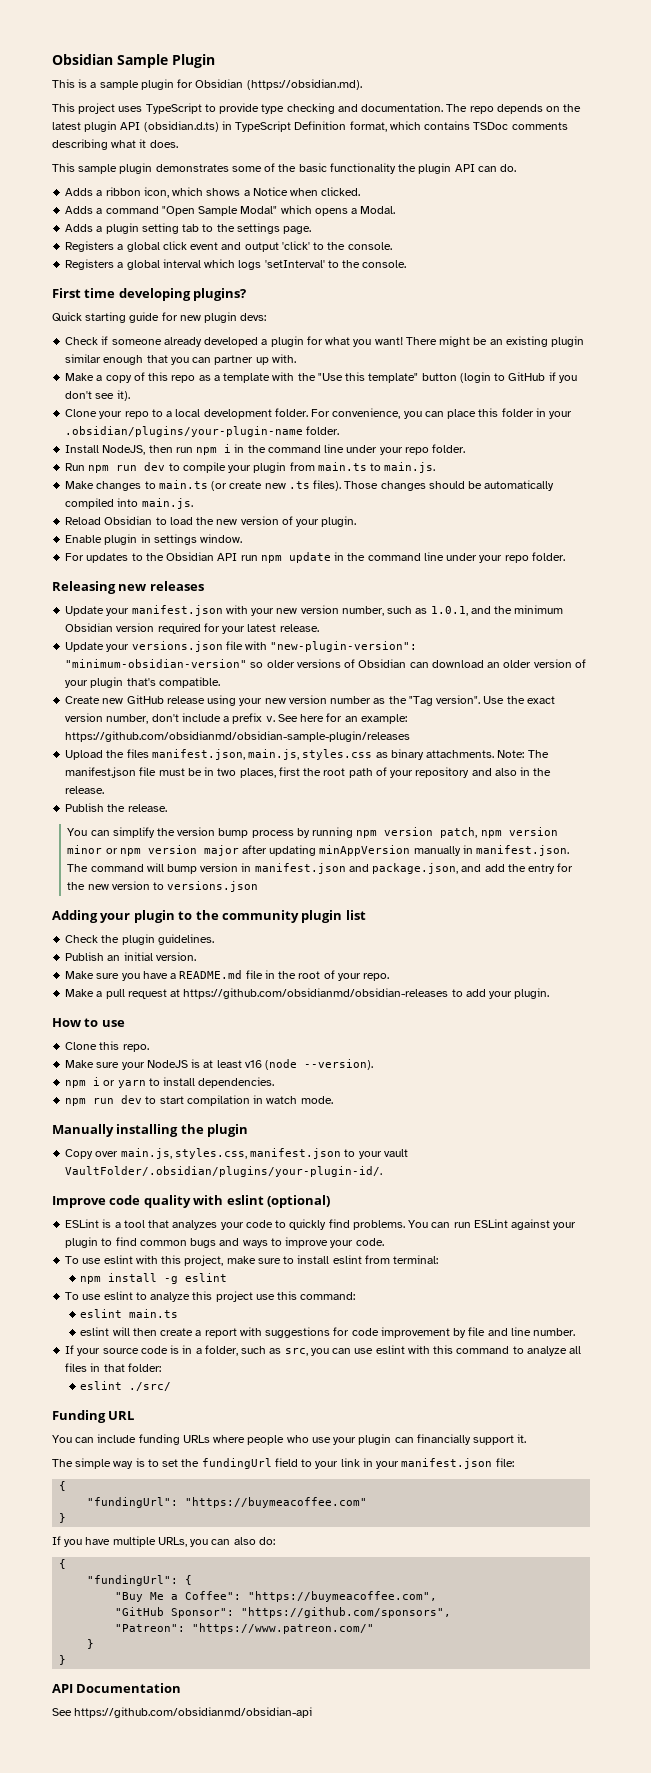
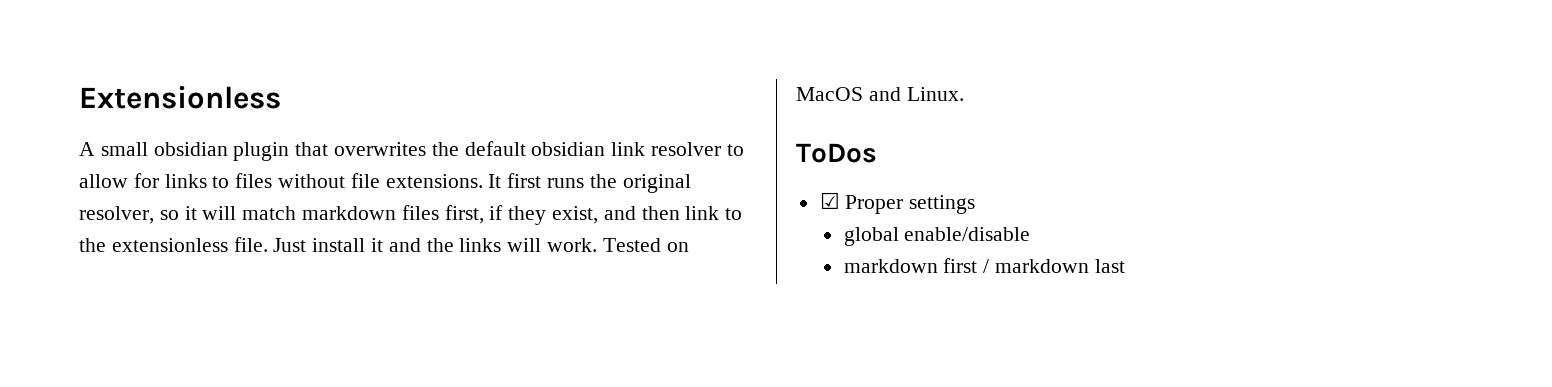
[52,54,215,68] [52,79,362,90] [52,103,582,114] [52,121,568,132] [52,139,178,150] [52,163,517,174] [65,187,361,198] [65,205,396,216] [65,223,312,234] [65,241,392,252] [65,259,407,270] [52,288,247,301] [52,312,267,323] [65,336,585,347] [65,354,296,365] [65,372,577,383] [65,390,130,401] [65,408,573,419] [65,426,340,437] [65,444,466,455] [65,462,436,473] [65,480,555,491] [65,498,193,509] [65,516,357,527] [65,534,243,545] [65,552,565,563] [52,581,204,594] [65,605,564,616] [65,623,319,634] [65,641,418,652] [65,659,586,668] [65,677,220,688] [65,695,555,706] [65,713,407,724] [65,731,411,742] [65,749,549,760] [65,767,552,778] [65,786,105,794] [65,803,167,812] [67,827,558,838] [67,845,570,856] [67,863,574,874] [67,881,259,892] [52,910,366,923] [65,934,214,945] [65,952,196,961] [65,970,390,981] [65,988,550,999] [52,1018,125,1027] [65,1041,149,1052] [65,1059,374,1070] [65,1077,275,1088] [65,1095,333,1106] [52,1124,249,1137] [65,1148,408,1159] [65,1166,383,1177] [52,1195,330,1208] [65,1219,577,1230] [65,1237,384,1248] [65,1255,439,1266] [80,1273,228,1284] [65,1291,356,1302] [80,1309,179,1318] [80,1327,576,1338] [65,1345,582,1356] [65,1363,161,1372] [80,1381,172,1391] [52,1410,135,1423] [52,1434,527,1445] [52,1458,514,1469] [59,1481,67,1491] [87,1497,368,1508] [59,1513,67,1523] [52,1536,275,1547] [59,1559,67,1569] [87,1575,193,1586] [115,1591,438,1602] [115,1607,452,1618] [115,1623,375,1634] [87,1639,95,1649] [59,1655,67,1665] [52,1683,182,1693] [52,1707,313,1718] Obsidian Sample Plugin // This is a sample plugin for Obsidian (https://obsidian.md). // This project uses TypeScript to provide type checking and documentation. The repo depends on the latest plugin API (obsidian.d.ts) in TypeScript Definition format, which contains TSDoc comments describing what it does. // This sample plugin demonstrates some of the basic functionality the plugin API can do. // Adds a ribbon icon, which shows a Notice when clicked. // Adds a command "Open Sample Modal" which opens a Modal. // Adds a plugin setting tab to the settings page. // Registers a global click event and output 'click' to the console. // Registers a global interval which logs 'setInterval' to the console. // First time developing plugins? // Quick starting guide for new plugin devs: // Check if someone already developed a plugin for what you want! There might be an existing plugin similar enough that you can partner up with. // Make a copy of this repo as a template with the "Use this template" button (login to GitHub if you don't see it). // Clone your repo to a local development folder. For convenience, you can place this folder in your .obsidian/plugins/your-plugin-name folder. // Install NodeJS, then run npm i in the command line under your repo folder. // Run npm run dev to compile your plugin from main.ts to main.js. // Make changes to main.ts (or create new .ts files). Those changes should be automatically compiled into main.js. // Reload Obsidian to load the new version of your plugin. // Enable plugin in settings window. // For updates to the Obsidian API run npm update in the command line under your repo folder. // Releasing new releases // Update your manifest.json with your new version number, such as 1.0.1, and the minimum Obsidian version required for your latest release. // Update your versions.json file with "new-plugin-version": "minimum-obsidian-version" so older versions of Obsidian can download an older version of your plugin that's compatible. // Create new GitHub release using your new version number as the "Tag version". Use the exact version number, don't include a prefix v. See here for an example: https://github.com/obsidianmd/obsidian-sample-plugin/releases // Upload the files manifest.json, main.js, styles.css as binary attachments. Note: The manifest.json file must be in two places, first the root path of your repository and also in the release. // Publish the release. // You can simplify the version bump process by running npm version patch, npm version minor or npm version major after updating minAppVersion manually in manifest.json. The command will bump version in manifest.json and package.json, and add the entry for the new version to versions.json // Adding your plugin to the community plugin list // Check the plugin guidelines. // Publish an initial version. // Make sure you have a README.md file in the root of your repo. // Make a pull request at https://github.com/obsidianmd/obsidian-releases to add your plugin. // How to use // Clone this repo. // Make sure your NodeJS is at least v16 (node --version). // npm i or yarn to install dependencies. // npm run dev to start compilation in watch mode. // Manually installing the plugin // Copy over main.js, styles.css, manifest.json to your vault VaultFolder/.obsidian/plugins/your-plugin-id/. // Improve code quality with eslint (optional) // ESLint is a tool that analyzes your code to quickly find problems. You can run ESLint against your plugin to find common bugs and ways to improve your code. // To use eslint with this project, make sure to install eslint from terminal: // npm install -g eslint // To use eslint to analyze this project use this command: // eslint main.ts // eslint will then create a report with suggestions for code improvement by file and line number. // If your source code is in a folder, such as src, you can use eslint with this command to analyze all files in that folder: // eslint ./src/ // Funding URL // You can include funding URLs where people who use your plugin can financially support it. // The simple way is to set the fundingUrl field to your link in your manifest.json file: // { // "fundingUrl": "https://buymeacoffee.com" // } // If you have multiple URLs, you can also do: // { // "fundingUrl": { // "Buy Me a Coffee": "https://buymeacoffee.com", // "GitHub Sponsor": "https://github.com/sponsors", // "Patreon": "https://www.patreon.com/" // } // } // API Documentation // See https://github.com/obsidianmd/obsidian-api -> [79,85,281,109] [79,141,744,161] [79,173,691,193] [79,205,743,225] [79,237,689,252] [796,87,964,101] [796,143,877,163] [819,192,976,214] [843,227,1031,246] [843,258,1125,273] Extensionless // A small obsidian plugin that overwrites the default obsidian link resolver to allow for links to files without file extensions. It first runs the original resolver, so it will match markdown files first, if they exist, and then link to the extensionless file. Just install it and the links will work. Tested on MacOS and Linux. // ToDos // ☑ Proper settings // global enable/disable // markdown first / markdown last

